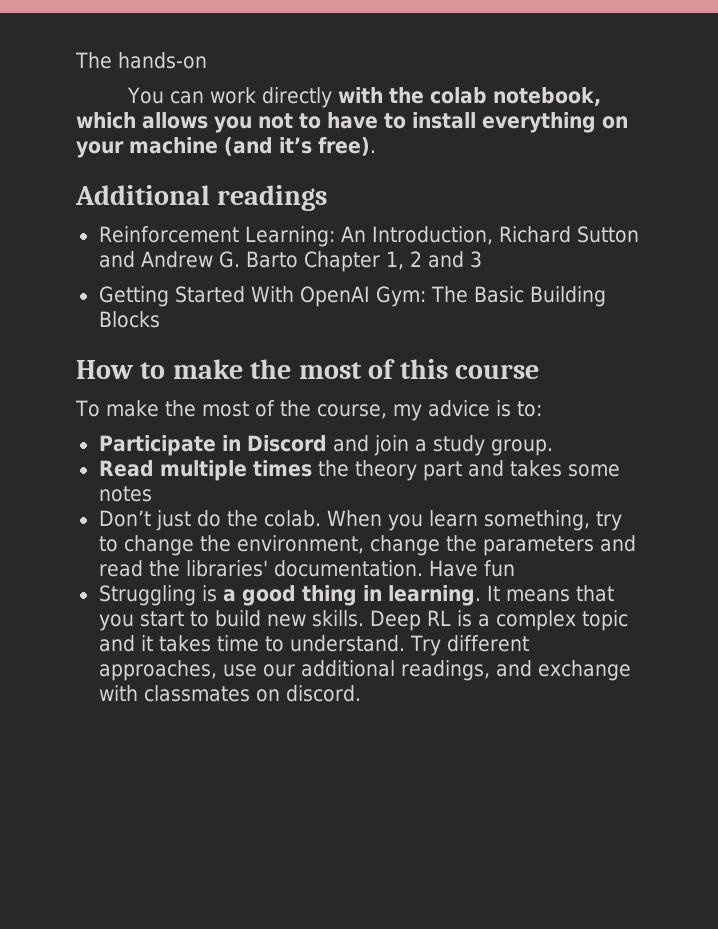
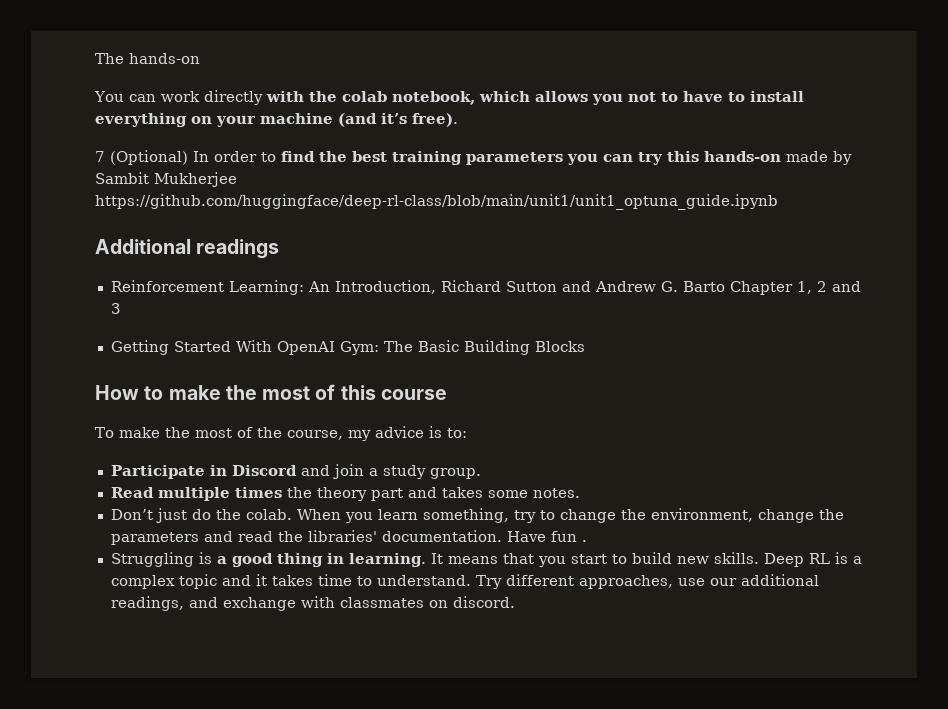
(376, 146) none -> [95,150,852,165] [95,172,237,187] [95,194,778,210] // 7 (Optional) In order to find the best training parameters you can try this hands-on made by Sambit Mukherjee https://github.com/huggingface/deep-rl-class/blob/main/unit1/unit1_optuna_guide.ipynb
[98,486,152,502] notes -> [532,488,580,498] notes.
(515, 568) none -> [581,540,587,542] .

